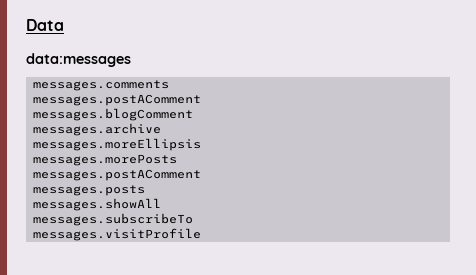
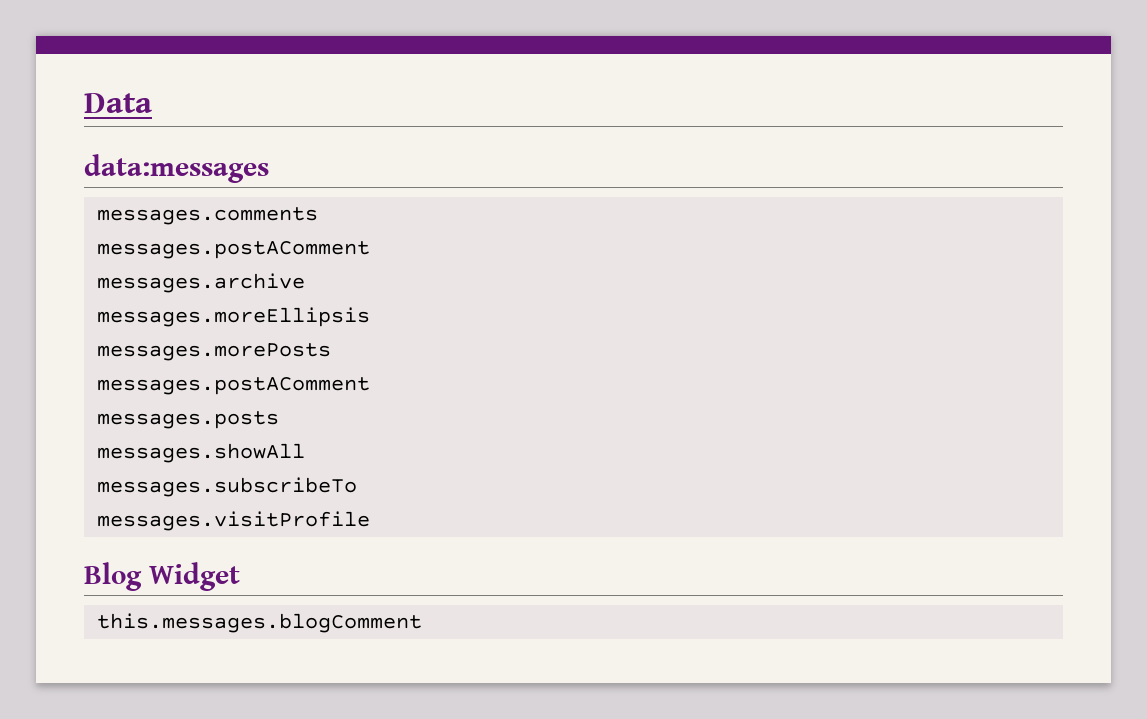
[32,108,193,121] // messages.blogComment -> (370, 250) none
(201, 234) none -> [84,562,240,591] [96,613,422,633] // Blog Widget // this.messages.blogComment

